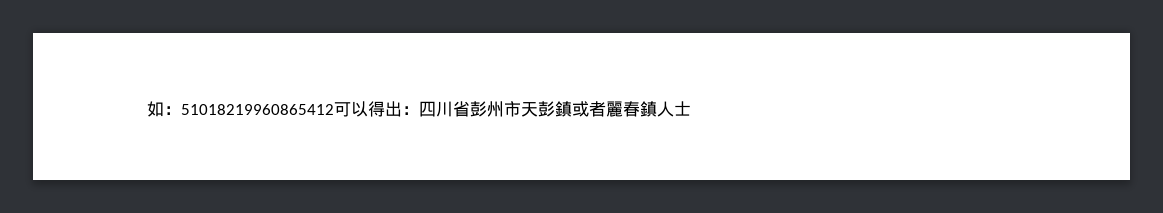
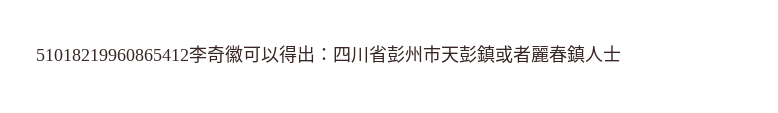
[147,101,335,117] 如：51018219960865412 -> [36,45,243,63] 51018219960865412李奇徽

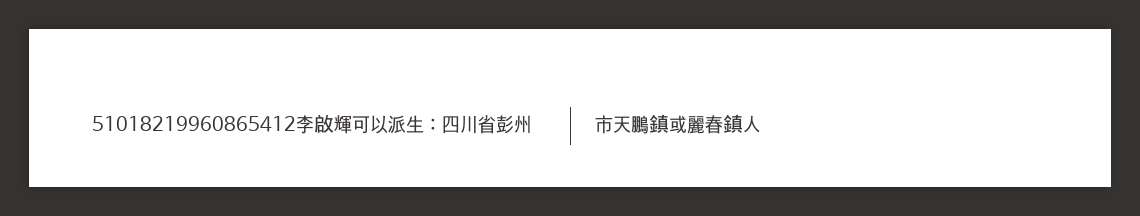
[207,45,315,63] 奇徽可以得出 -> [314,114,424,134] 啟輝可以派生
[459,45,531,63] 彭鎮或者 -> [631,114,687,134] 鵬鎮或
[603,45,621,62] 士 -> (761, 124) none

